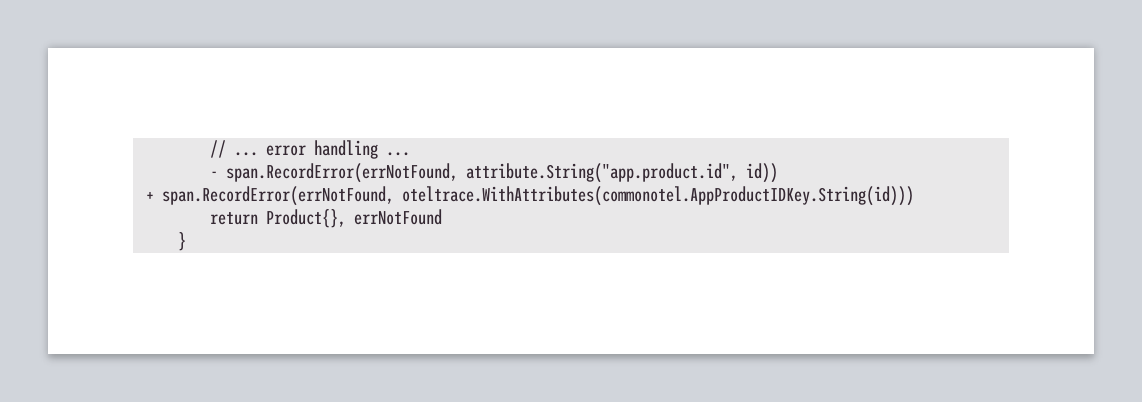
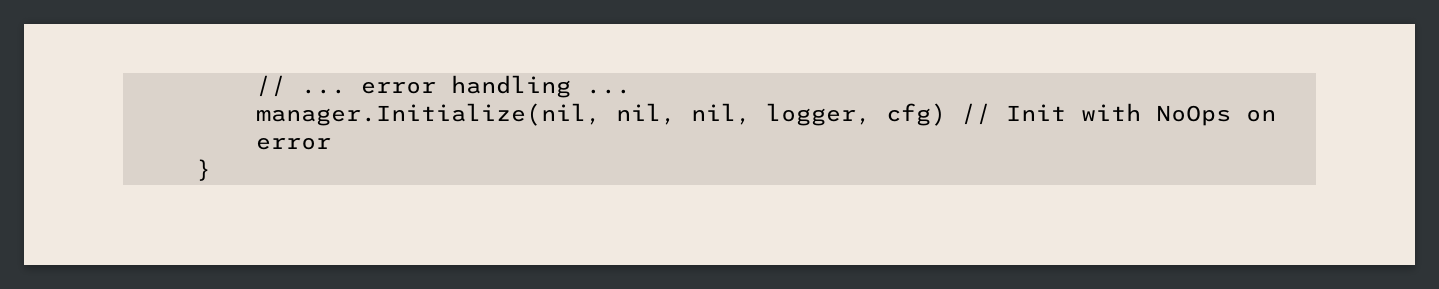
[209,163,778,183] [145,186,914,206] [209,209,442,228] - span.RecordError(errNotFound, attribute.String("app.product.id", id)) // + span.RecordError(errNotFound, oteltrace.WithAttributes(commonotel.AppProductIDKey.String(id))) // return Product{}, errNotFound -> [256,103,1277,126] [256,137,332,150] manager.Initialize(nil, nil, nil, logger, cfg) // Init with NoOps on error

